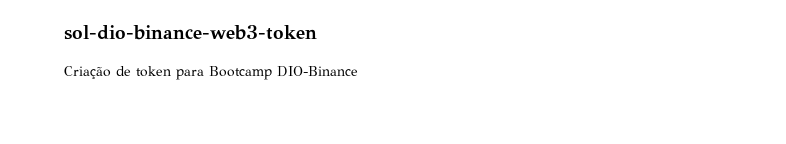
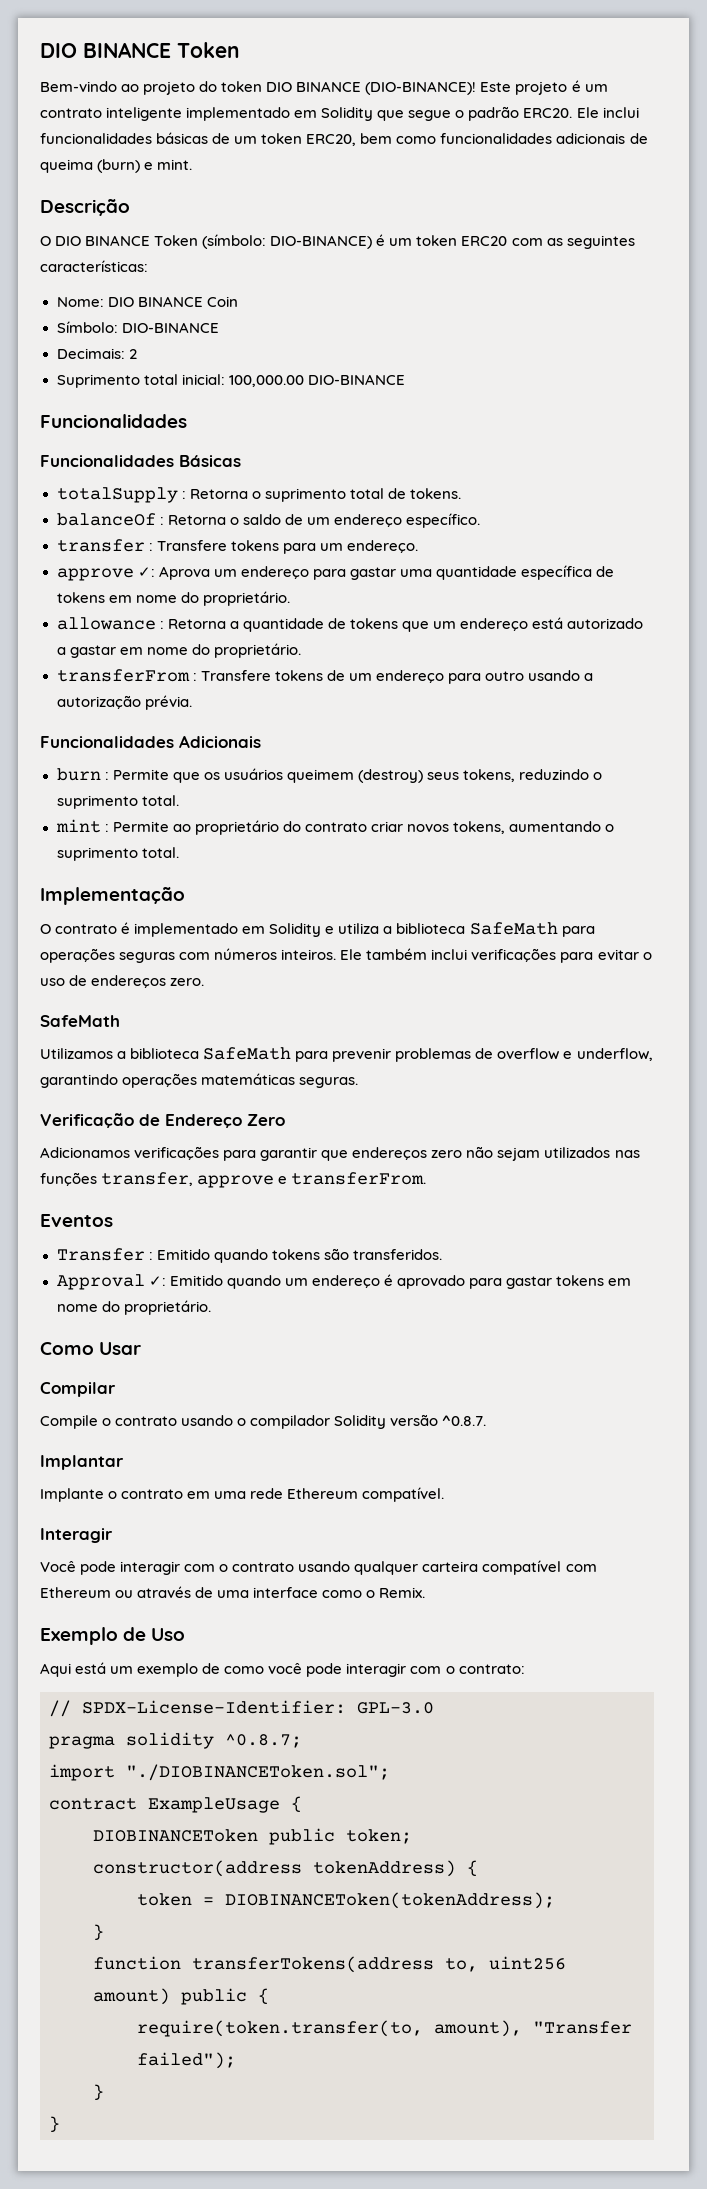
[64,25,317,40] [64,66,358,80] sol-dio-binance-web3-token // Criação de token para Bootcamp DIO-Binance -> [40,42,240,58] [40,80,608,95] [40,106,639,121] [40,132,648,146] [40,159,193,173] [40,199,130,216] [40,234,635,249] [40,260,148,272] [56,296,238,307] [56,321,219,333] [56,348,137,359] [56,374,405,388] [40,414,187,428] [40,455,241,467] [56,487,461,503] [56,513,480,528] [56,539,418,554] [56,565,614,581] [56,591,290,606] [56,617,644,632] [56,643,301,658] [56,669,593,684] [56,695,192,710] [40,735,261,748] [56,768,603,783] [56,795,179,809] [55,819,615,835] [56,847,179,861] [40,887,185,905] [40,922,595,937] [40,948,652,963] [40,975,205,988] [40,1015,120,1027] [40,1047,653,1062] [40,1073,359,1088] [40,1113,285,1128] [40,1146,640,1161] [40,1172,427,1188] [40,1214,113,1227] [56,1248,442,1263] [56,1274,632,1290] [56,1300,211,1315] [40,1342,142,1355] [40,1382,116,1397] [40,1414,487,1429] [40,1455,124,1470] [40,1487,445,1502] [40,1528,113,1543] [40,1560,597,1575] [40,1586,426,1598] [40,1627,186,1645] [40,1662,525,1677] [49,1700,434,1717] [49,1732,302,1749] [49,1764,390,1781] [49,1796,302,1813] [93,1828,412,1845] [93,1860,478,1877] [137,1892,555,1909] [93,1924,104,1941] [93,1956,566,1973] [93,1988,269,2005] [137,2020,632,2037] [137,2052,236,2069] [93,2084,104,2101] [49,2116,60,2133] DIO BINANCE Token // Bem-vindo ao projeto do token DIO BINANCE (DIO-BINANCE)! Este projeto é um contrato inteligente implementado em Solidity que segue o padrão ERC20. Ele inclui funcionalidades básicas de um token ERC20, bem como funcionalidades adicionais de queima (burn) e mint. // Descrição // O DIO BINANCE Token (símbolo: DIO-BINANCE) é um token ERC20 com as seguintes características: // Nome: DIO BINANCE Coin // Símbolo: DIO-BINANCE // Decimais: 2 // Suprimento total inicial: 100,000.00 DIO-BINANCE // Funcionalidades // Funcionalidades Básicas // totalSupply : Retorna o suprimento total de tokens. // balanceOf : Retorna o saldo de um endereço específico. // transfer : Transfere tokens para um endereço. // approve ✓: Aprova um endereço para gastar uma quantidade específica de tokens em nome do proprietário. // allowance : Retorna a quantidade de tokens que um endereço está autorizado a gastar em nome do proprietário. // transferFrom : Transfere tokens de um endereço para outro usando a autorização prévia. // Funcionalidades Adicionais // burn : Permite que os usuários queimem (destroy) seus tokens, reduzindo o suprimento total. // mint : Permite ao proprietário do contrato criar novos tokens, aumentando o suprimento total. // Implementação // O contrato é implementado em Solidity e utiliza a biblioteca SafeMath para operações seguras com números inteiros. Ele também inclui verificações para evitar o uso de endereços zero. // SafeMath // Utilizamos a biblioteca SafeMath para prevenir problemas de overflow e underflow, garantindo operações matemáticas seguras. // Verificação de Endereço Zero // Adicionamos verificações para garantir que endereços zero não sejam utilizados nas funções transfer, approve e transferFrom. // Eventos // Transfer : Emitido quando tokens são transferidos. // Approval ✓: Emitido quando um endereço é aprovado para gastar tokens em nome do proprietário. // Como Usar // Compilar // Compile o contrato usando o compilador Solidity versão ^0.8.7. // Implantar // Implante o contrato em uma rede Ethereum compatível. // Interagir // Você pode interagir com o contrato usando qualquer carteira compatível com Ethereum ou através de uma interface como o Remix. // Exemplo de Uso // Aqui está um exemplo de como você pode interagir com o contrato: // // SPDX-License-Identifier: GPL-3.0 // pragma solidity ^0.8.7; // import "./DIOBINANCEToken.sol"; // contract ExampleUsage { // DIOBINANCEToken public token; // constructor(address tokenAddress) { // token = DIOBINANCEToken(tokenAddress); // } // function transferTokens(address to, uint256 amount) public { // require(token.transfer(to, amount), "Transfer failed"); // } // }

